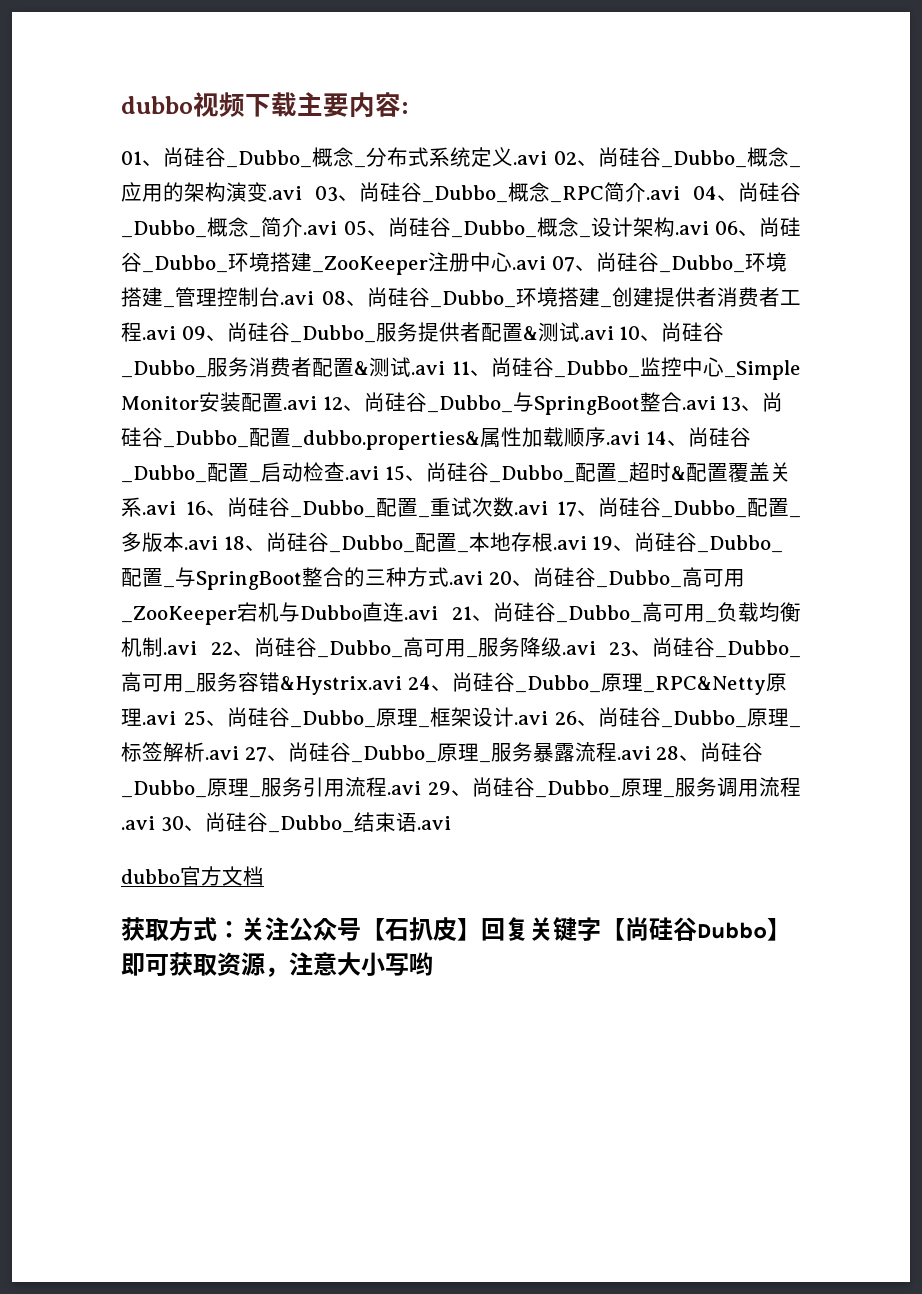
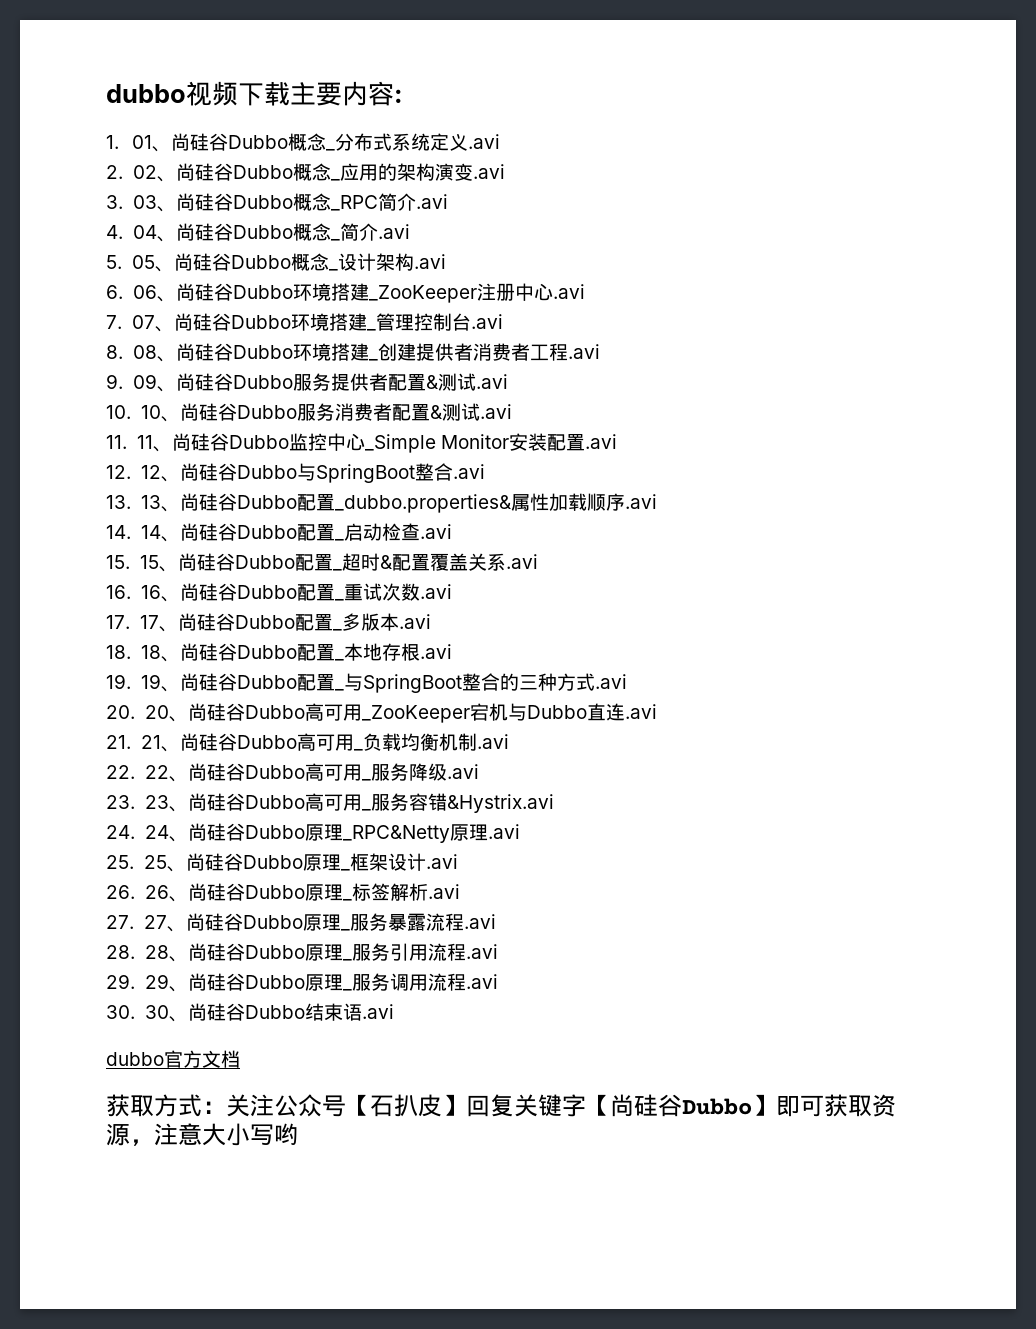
(409, 108) none -> [106,135,119,149] 1.
[226,150,312,168] _Dubbo_ -> [227,135,288,149] Dubbo
(547, 158) none -> [106,165,123,179] // 2.
[661,150,747,168] _Dubbo_ -> [232,165,293,179] Dubbo
(302, 193) none -> [106,195,123,209] // 3.
[422,185,508,203] _Dubbo_ -> [232,195,293,209] Dubbo
(680, 193) none -> [106,225,123,239] // 4.
[121,220,207,238] _Dubbo_ -> [232,225,293,239] Dubbo
(337, 228) none -> [106,255,122,269] // 5.
[450,220,537,238] _Dubbo_ -> [230,255,291,269] Dubbo
(709, 228) none -> [106,285,123,299] // 6.
[142,255,228,273] _Dubbo_ -> [232,285,293,299] Dubbo
(546, 263) none -> [106,315,122,329] // 7.
[658,255,745,273] _Dubbo_ -> [230,315,291,329] Dubbo
(314, 298) none -> [106,345,123,359] // 8.
[430,290,516,308] _Dubbo_ -> [232,345,293,359] Dubbo
(176, 333) none -> [106,374,123,389] // 9.
[289,325,376,343] _Dubbo_ -> [232,375,293,389] Dubbo
(614, 333) none -> [106,405,131,419] // 10.
[121,360,207,378] _Dubbo_ -> [236,405,297,419] Dubbo
(445, 368) none -> [106,435,127,449] // 11.
[554,360,640,378] _Dubbo_ -> [228,435,289,449] Dubbo
(317, 403) none -> [106,465,131,479] // 12.
[426,395,513,413] _Dubbo_ -> [236,465,297,479] Dubbo
(716, 403) none -> [106,495,131,509] // 13.
[163,430,249,448] _Dubbo_ -> [236,495,297,509] Dubbo
(640, 438) none -> [106,525,131,539] // 14.
[121,465,207,483] _Dubbo_ -> [236,525,297,539] Dubbo
(379, 473) none -> [106,555,130,569] // 15.
[488,465,575,483] _Dubbo_ -> [234,555,295,569] Dubbo
(176, 508) none -> [106,585,131,599] // 16.
[289,500,376,518] _Dubbo_ -> [236,585,297,599] Dubbo
(548, 508) none -> [106,615,130,629] // 17.
[661,500,747,518] _Dubbo_ -> [234,615,295,629] Dubbo
(218, 543) none -> [106,645,131,659] // 18.
[328,535,415,553] _Dubbo_ -> [236,645,297,659] Dubbo
(587, 543) none -> [106,674,131,689] // 19.
[697,535,784,553] _Dubbo_ -> [236,675,297,689] Dubbo
(483, 578) none -> [106,705,135,719] // 20.
[595,570,682,588] _Dubbo_ -> [244,705,305,719] Dubbo
(438, 613) none -> [106,735,131,749] // 21.
[556,605,642,623] _Dubbo_ -> [236,735,297,749] Dubbo
(197, 648) none -> [106,765,135,779] // 22.
[316,640,403,658] _Dubbo_ -> [244,765,305,779] Dubbo
(596, 648) none -> [106,795,135,809] // 23.
[715,640,801,658] _Dubbo_ -> [244,795,305,809] Dubbo
(402, 685) none -> [106,825,135,839] // 24.
[514,675,601,693] _Dubbo_ -> [244,825,305,839] Dubbo
(176, 718) none -> [106,855,134,869] // 25.
[289,710,376,728] _Dubbo_ -> [242,855,303,869] Dubbo
(548, 718) none -> [106,885,135,899] // 26.
[661,710,747,728] _Dubbo_ -> [244,885,305,899] Dubbo
(239, 753) none -> [106,915,134,929] // 27.
[350,745,437,763] _Dubbo_ -> [242,915,303,929] Dubbo
(651, 753) none -> [106,945,135,959] // 28.
[121,780,207,798] _Dubbo_ -> [244,945,305,959] Dubbo
(421, 788) none -> [106,974,135,989] // 29.
[535,780,621,798] _Dubbo_ -> [244,975,305,989] Dubbo
(155, 823) none -> [106,1005,135,1019] // 30.
[267,815,354,833] _Dubbo_ -> [244,1005,305,1019] Dubbo

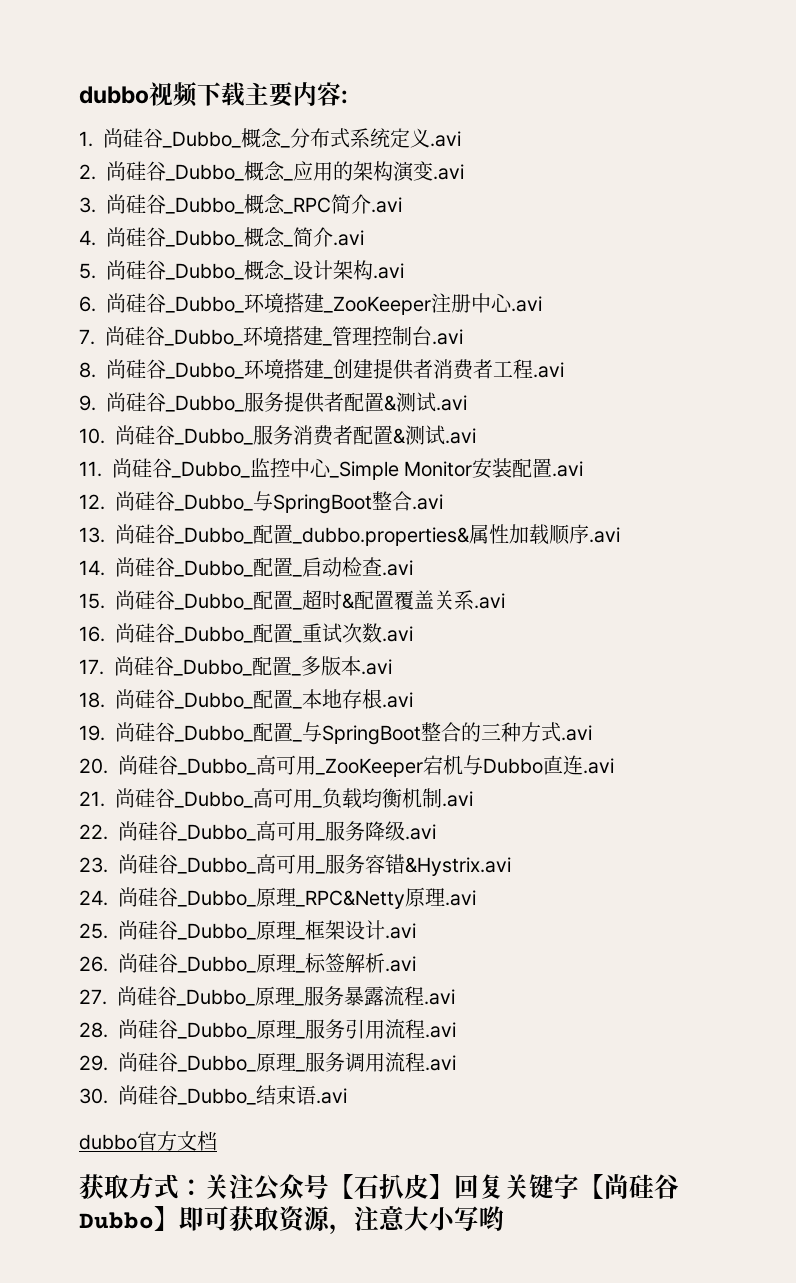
[131,133,288,152] 01、尚硅谷Dubbo -> [103,128,241,148] 尚硅谷_Dubbo_
[132,163,293,182] 02、尚硅谷Dubbo -> [106,161,244,181] 尚硅谷_Dubbo_
[132,193,293,212] 03、尚硅谷Dubbo -> [106,194,244,214] 尚硅谷_Dubbo_
[132,223,293,242] 04、尚硅谷Dubbo -> [106,227,244,247] 尚硅谷_Dubbo_
[131,253,291,272] 05、尚硅谷Dubbo -> [106,260,244,280] 尚硅谷_Dubbo_
[132,283,293,302] 06、尚硅谷Dubbo -> [106,293,244,313] 尚硅谷_Dubbo_
[131,313,291,332] 07、尚硅谷Dubbo -> [105,326,243,346] 尚硅谷_Dubbo_
[132,343,293,362] 08、尚硅谷Dubbo -> [106,359,244,379] 尚硅谷_Dubbo_
[132,373,293,392] 09、尚硅谷Dubbo -> [106,392,244,412] 尚硅谷_Dubbo_
[140,403,297,422] 10、尚硅谷Dubbo -> [115,425,253,445] 尚硅谷_Dubbo_
[136,433,289,452] 11、尚硅谷Dubbo -> [112,458,250,478] 尚硅谷_Dubbo_
[140,463,297,482] 12、尚硅谷Dubbo -> [115,491,253,511] 尚硅谷_Dubbo_
[140,493,297,512] 13、尚硅谷Dubbo -> [115,524,253,544] 尚硅谷_Dubbo_
[140,523,297,542] 14、尚硅谷Dubbo -> [115,557,253,577] 尚硅谷_Dubbo_
[139,553,295,572] 15、尚硅谷Dubbo -> [115,590,253,610] 尚硅谷_Dubbo_
[140,583,297,602] 16、尚硅谷Dubbo -> [115,623,253,643] 尚硅谷_Dubbo_
[139,613,295,632] 17、尚硅谷Dubbo -> [114,656,252,676] 尚硅谷_Dubbo_
[140,643,297,662] 18、尚硅谷Dubbo -> [115,689,253,709] 尚硅谷_Dubbo_
[140,673,297,692] 19、尚硅谷Dubbo -> [115,722,253,742] 尚硅谷_Dubbo_
[144,703,305,722] 20、尚硅谷Dubbo -> [118,755,256,775] 尚硅谷_Dubbo_
[140,733,297,752] 21、尚硅谷Dubbo -> [115,788,253,808] 尚硅谷_Dubbo_
[144,763,305,782] 22、尚硅谷Dubbo -> [118,821,256,841] 尚硅谷_Dubbo_
[144,793,305,812] 23、尚硅谷Dubbo -> [118,854,256,874] 尚硅谷_Dubbo_
[144,823,305,842] 24、尚硅谷Dubbo -> [118,887,256,907] 尚硅谷_Dubbo_
[143,853,303,872] 25、尚硅谷Dubbo -> [118,920,256,940] 尚硅谷_Dubbo_
[144,883,305,902] 26、尚硅谷Dubbo -> [118,953,256,973] 尚硅谷_Dubbo_
[143,913,303,932] 27、尚硅谷Dubbo -> [117,986,255,1006] 尚硅谷_Dubbo_
[144,943,305,962] 28、尚硅谷Dubbo -> [118,1019,256,1039] 尚硅谷_Dubbo_
[144,973,305,992] 29、尚硅谷Dubbo -> [118,1052,256,1072] 尚硅谷_Dubbo_
[144,1003,305,1022] 30、尚硅谷Dubbo -> [118,1085,256,1105] 尚硅谷_Dubbo_

